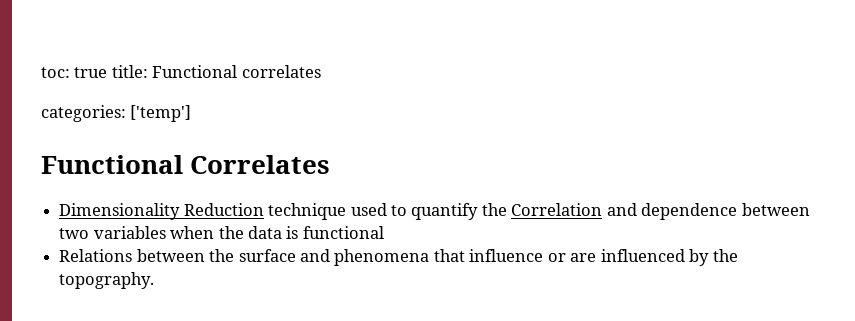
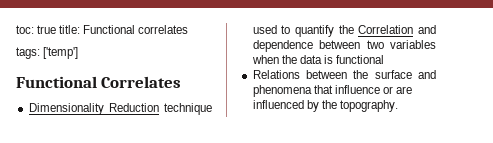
[41,105,126,122] categories: -> [16,47,40,59] tags:

